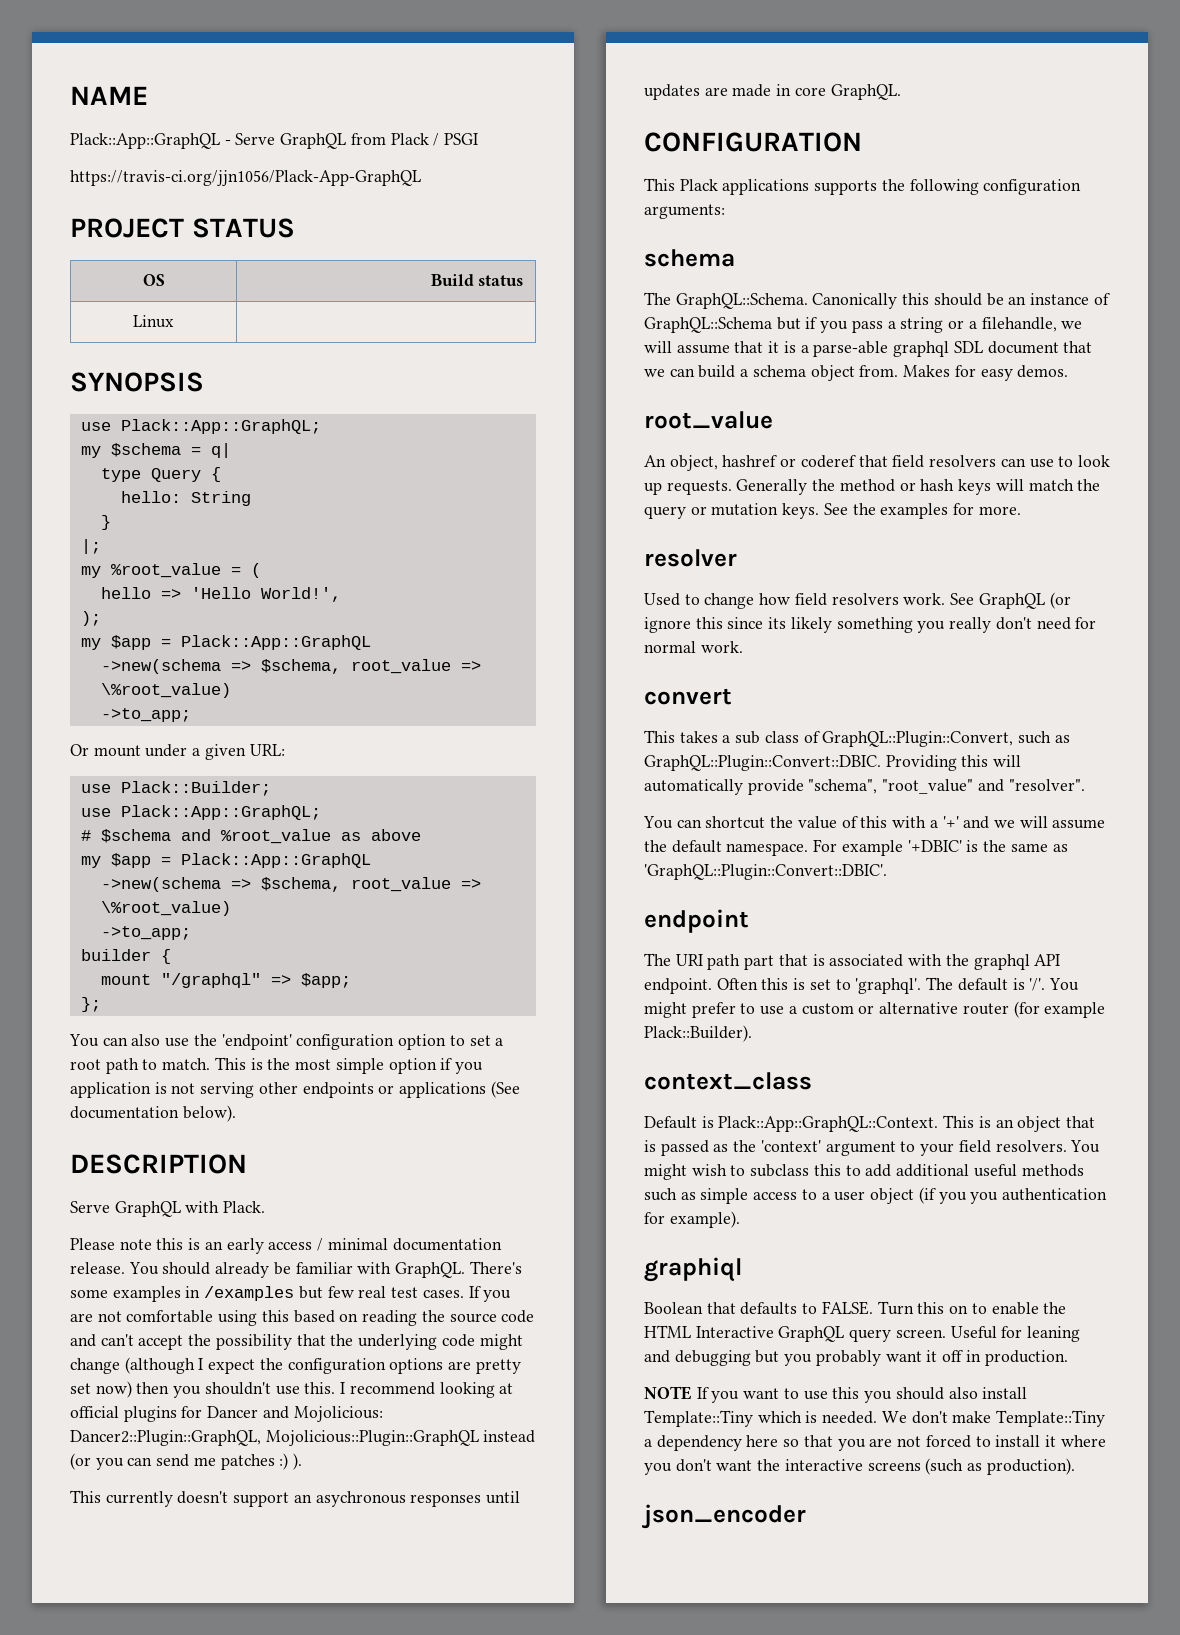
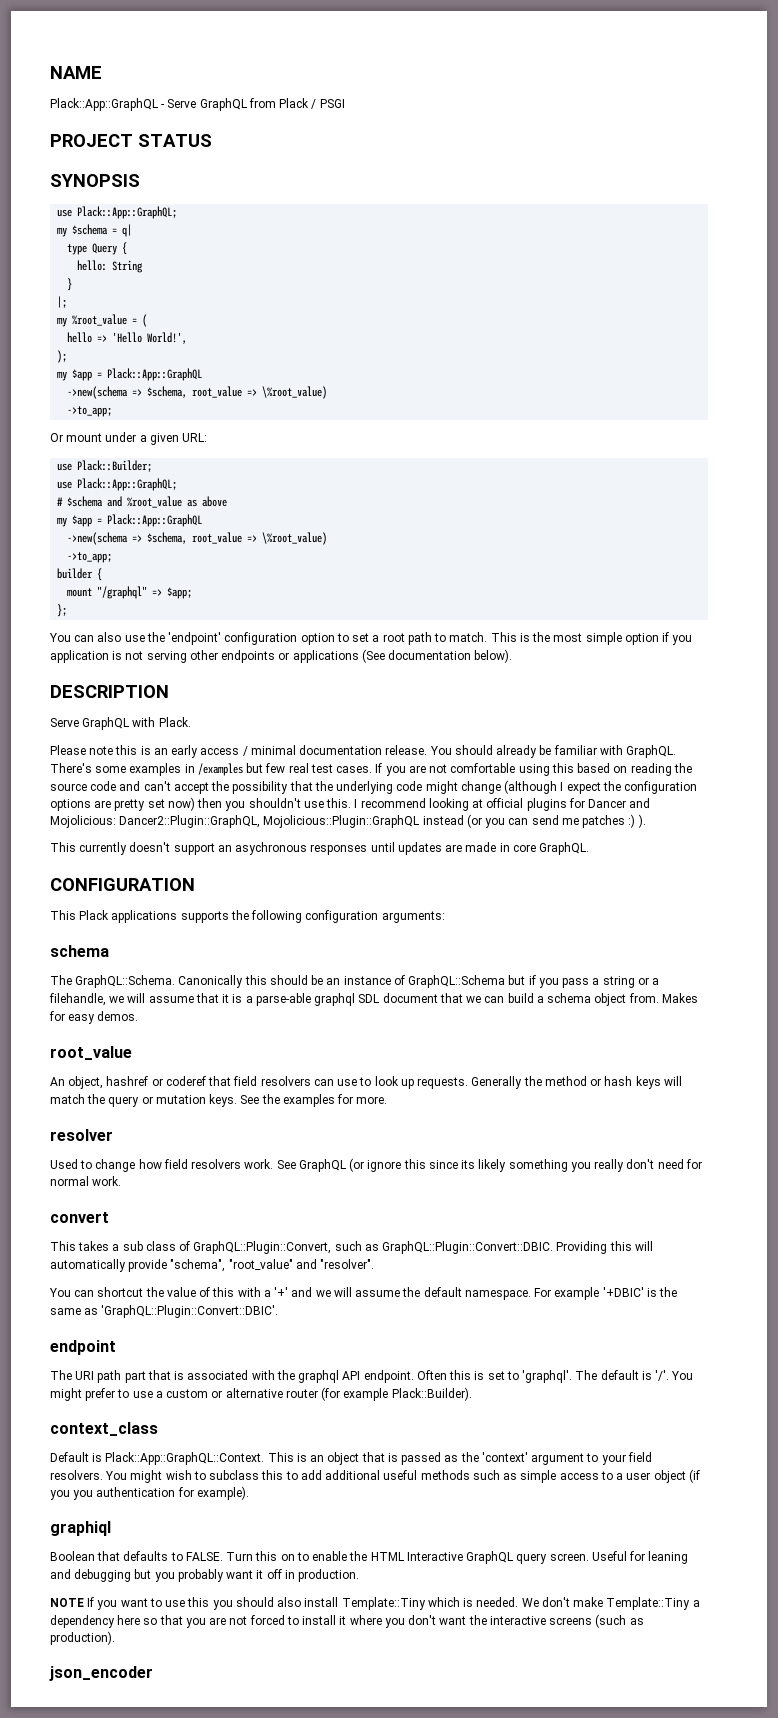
[70,170,421,186] // https://travis-ci.org/jjn1056/Plack-App-GraphQL -> (345, 103) none
[142,274,165,286] [430,274,524,286] [133,315,174,328] // OS | Build status // Linux | -> (212, 140) none

